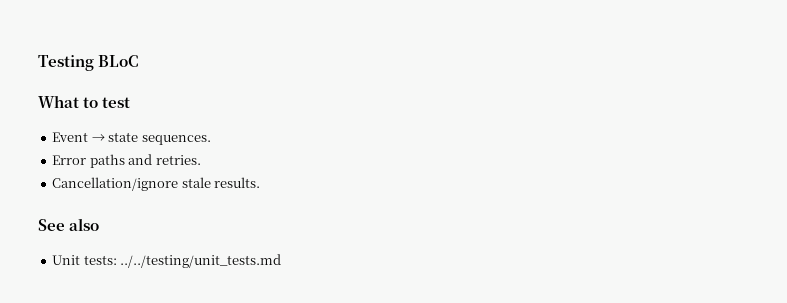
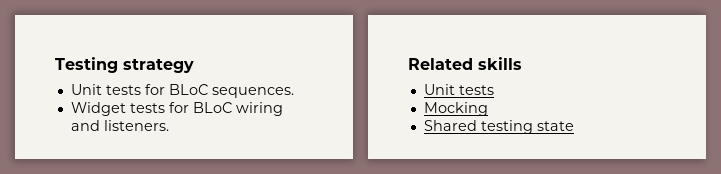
[98,55,140,67] [38,95,131,108] [52,132,211,145] [52,154,201,168] [52,177,261,191] [38,218,100,231] [52,254,282,268] BLoC // What to test // Event → state sequences. // Error paths and retries. // Cancellation/ignore stale results. // See also // Unit tests: ../../testing/unit_tests.md -> [123,58,194,73] [70,84,294,98] [70,102,283,116] [70,120,169,131] [408,57,522,70] [423,84,494,95] [423,102,488,116] [423,120,574,134] strategy // Unit tests for BLoC sequences. // Widget tests for BLoC wiring and listeners. // Related skills // Unit tests // Mocking // Shared testing state

